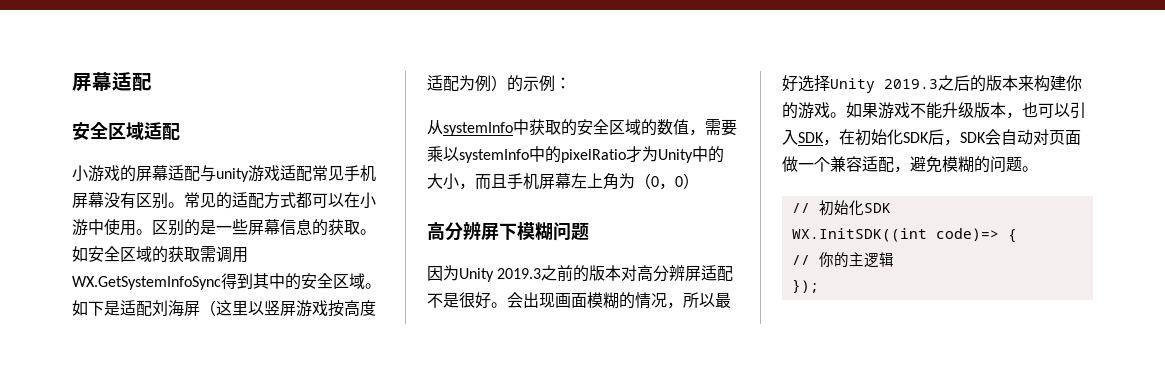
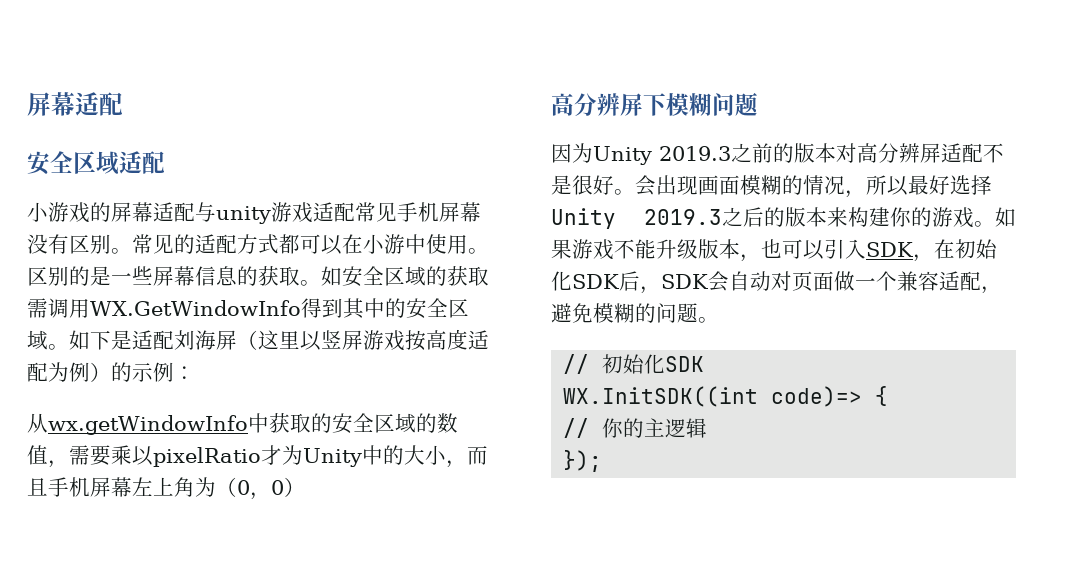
[72,276,221,290] WX.GetSystemInfoSync -> [90,300,301,316] WX.GetWindowInfo
[443,122,513,136] systemInfo -> [48,415,248,435] wx.getWindowInfo
[459,146,561,163] systemInfo中的 -> (153, 456) none

